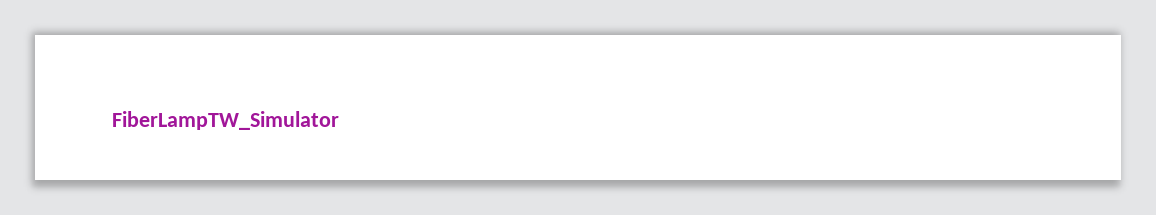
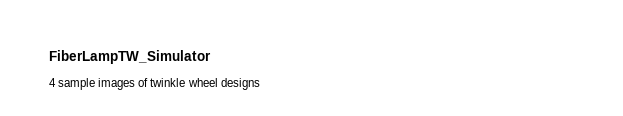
(339, 120) none -> [49,78,260,90] // 4 sample images of twinkle wheel designs

